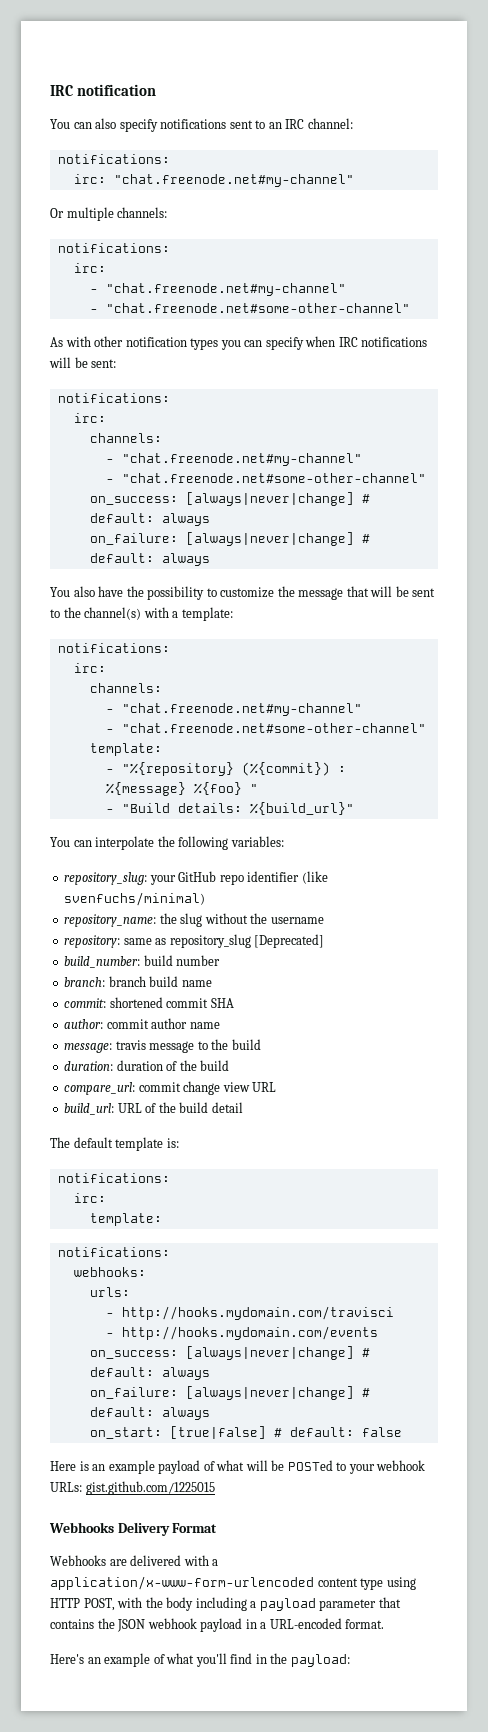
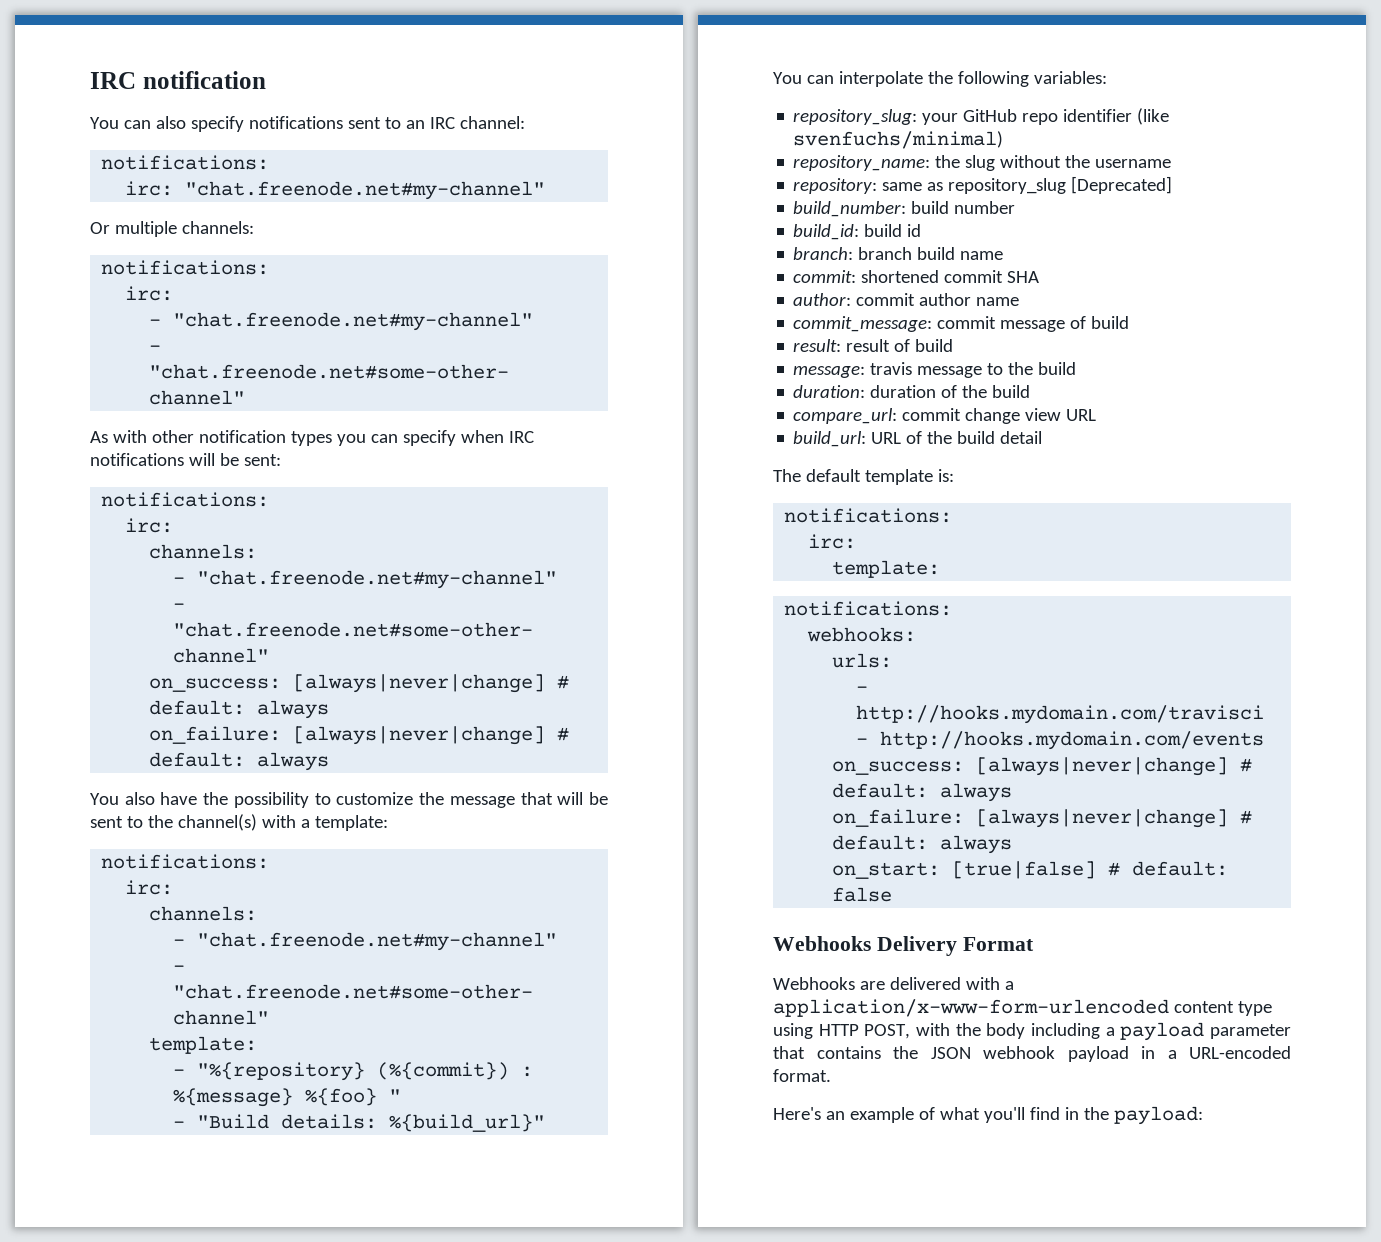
(221, 960) none -> [793,224,922,240] // build_id: build id
(220, 1025) none -> [793,316,1130,332] [793,339,954,352] // commit_message: commit message of build // result: result of build
[50,1460,426,1474] [50,1481,215,1495] // Here is an example payload of what will be POSTed to your webhook URLs: gist.github.com/1225015 -> (893, 894) none

